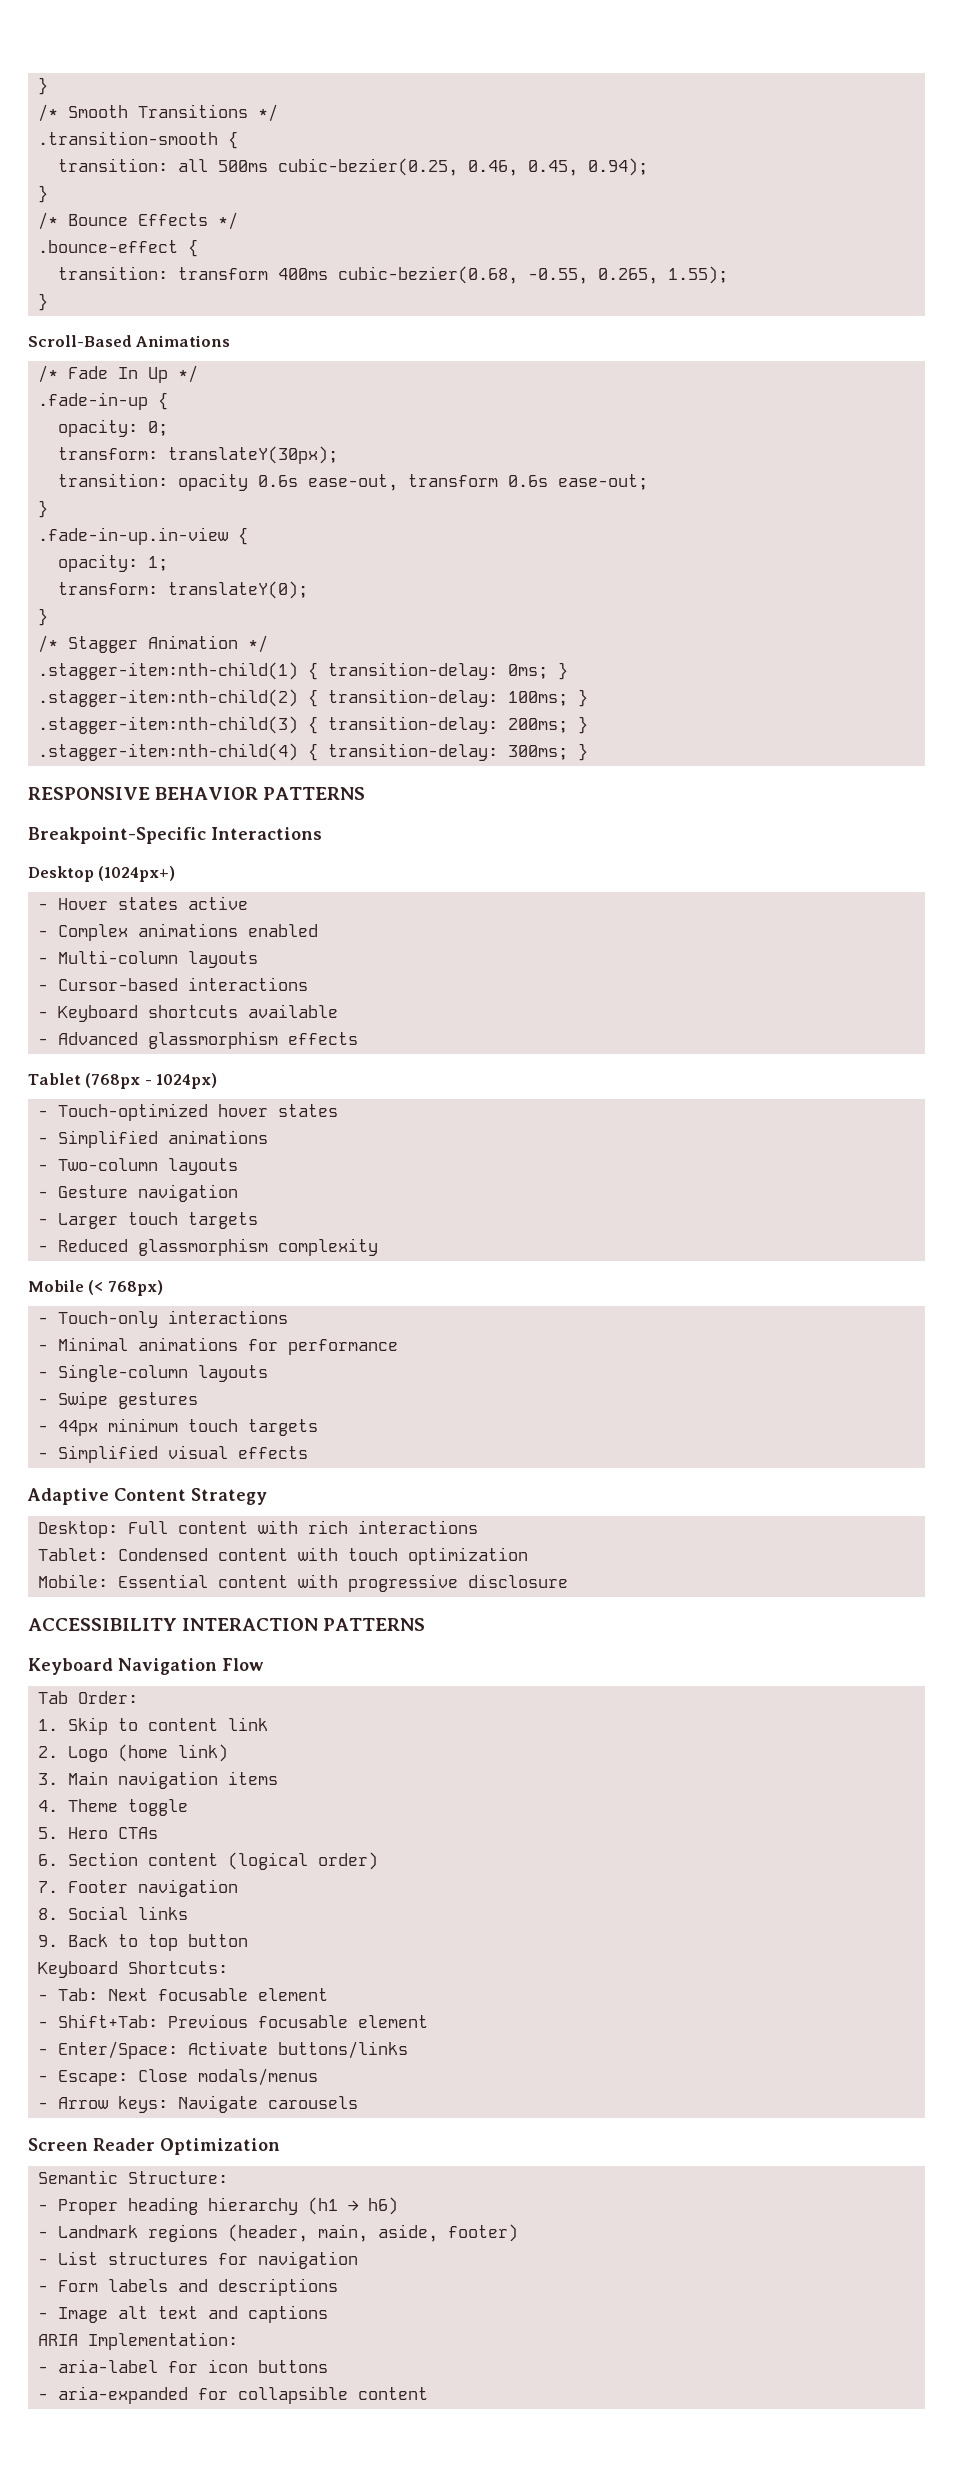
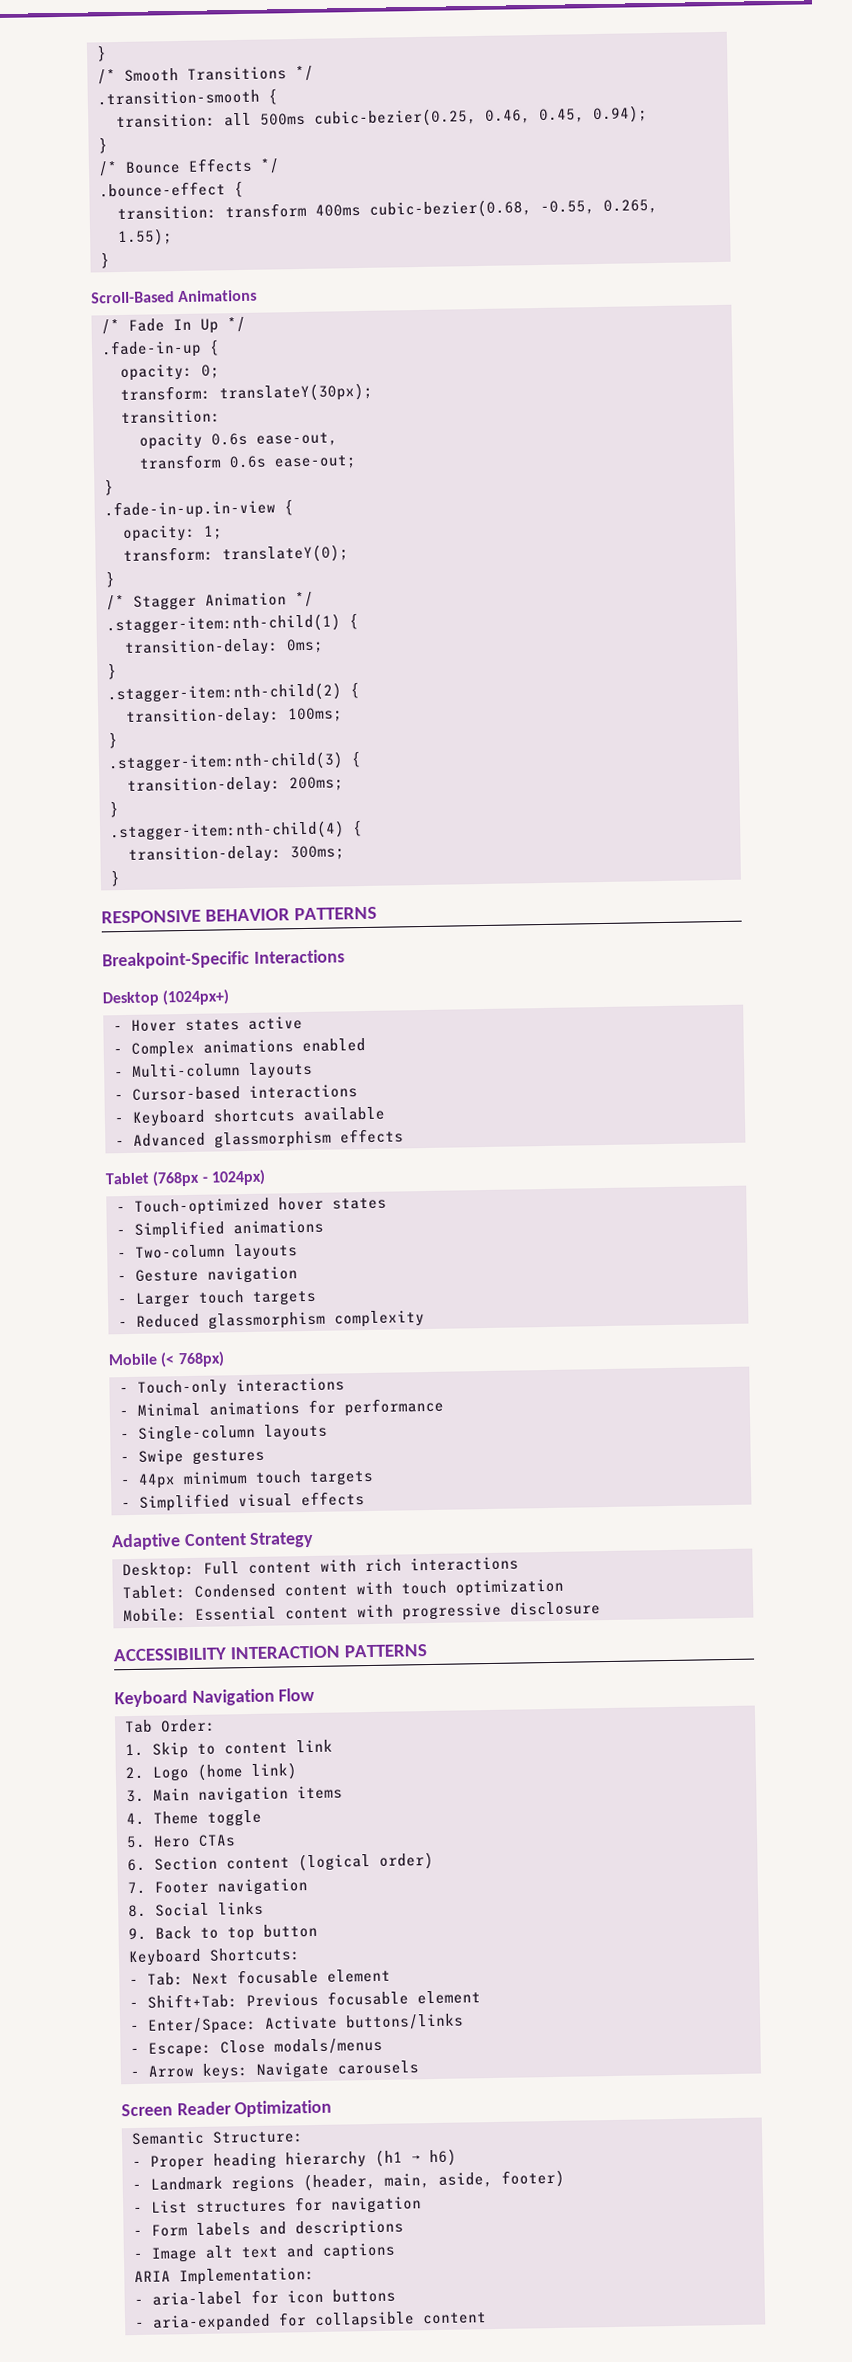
(168, 480) none -> (221, 417) //
(398, 482) none -> (338, 439) //
(318, 671) none -> (359, 621) //
(548, 671) none -> (324, 646) //
(318, 698) none -> (360, 690) //
(568, 698) none -> (343, 715) //
(318, 725) none -> (362, 759) //
(568, 725) none -> (344, 784) //
(318, 752) none -> (363, 828) //
(568, 752) none -> (345, 853) //

